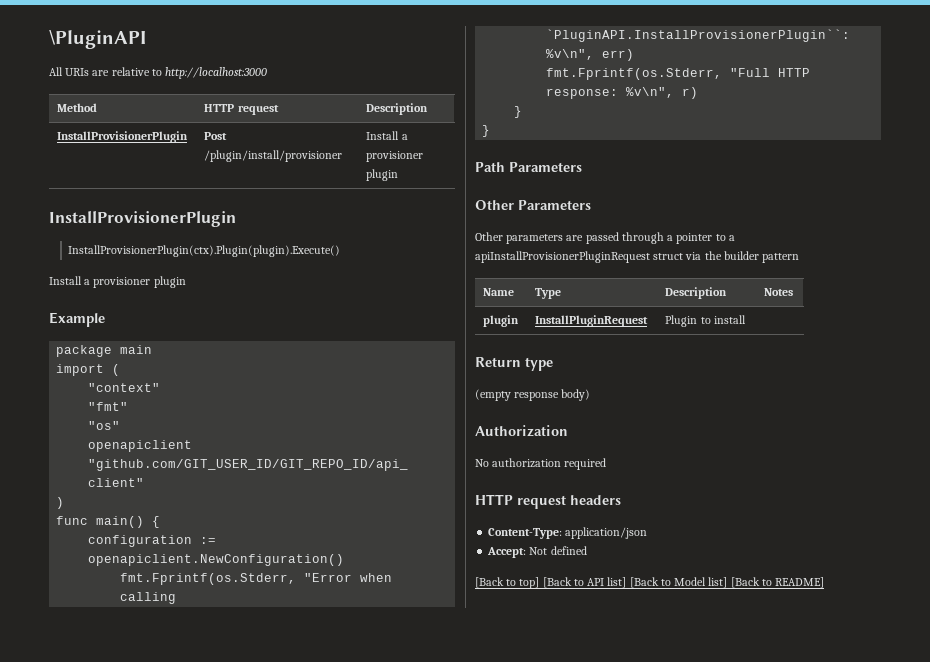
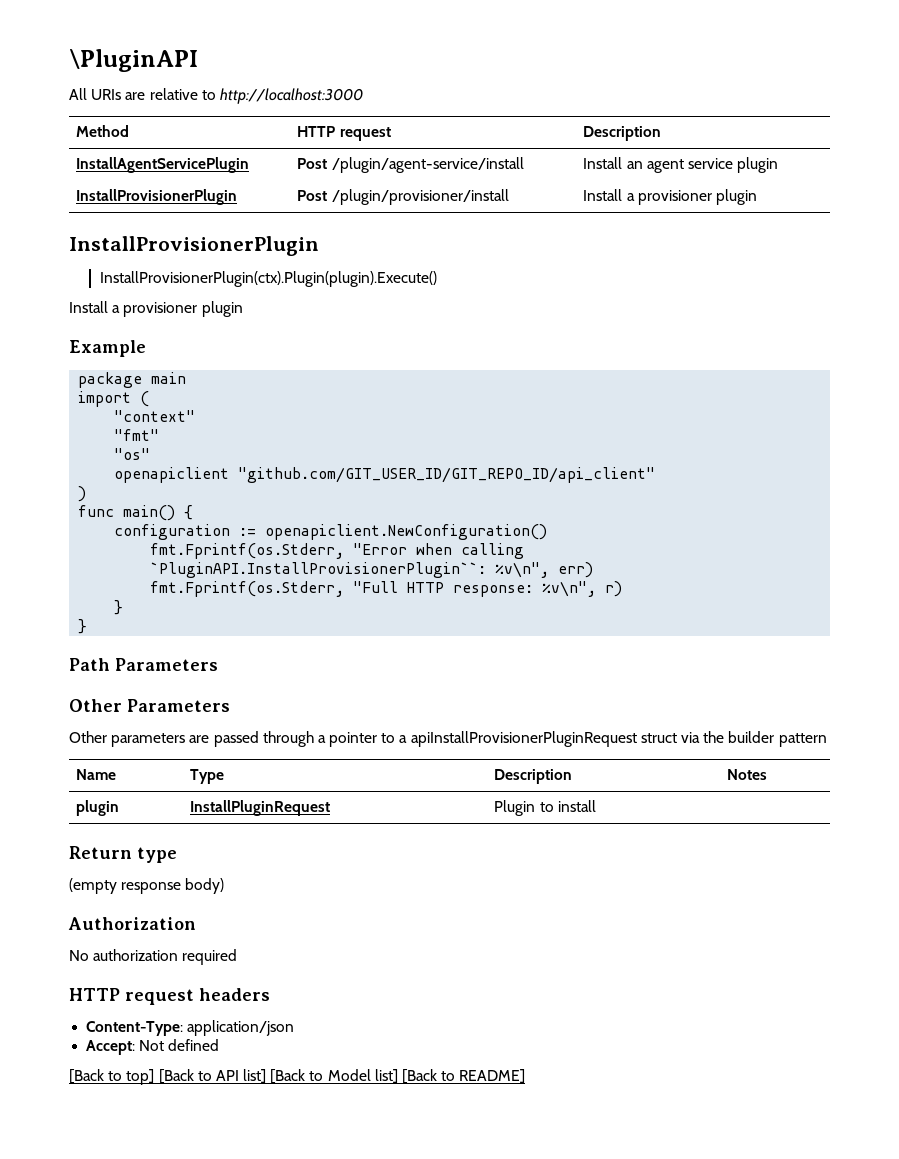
(429, 109) none -> [76,157,250,173] [297,157,524,173] [583,157,779,173] // InstallAgentServicePlugin | Post /plugin/agent-service/install | Install an agent service plugin
[204,150,343,162] /plugin/install/provisioner -> [331,189,509,205] /plugin/provisioner/install

